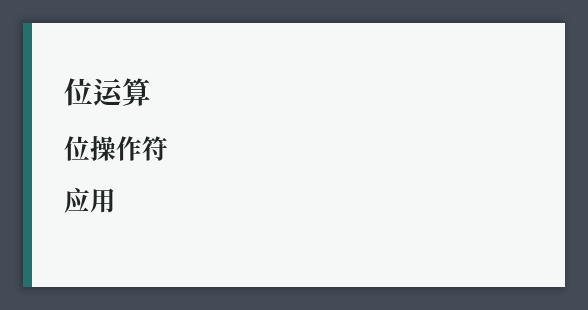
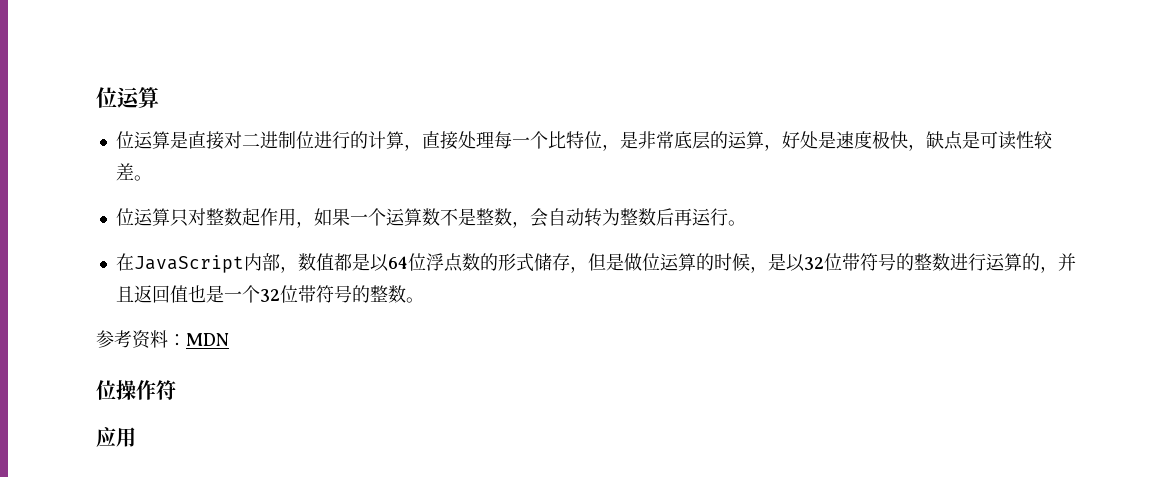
[64,78,151,106] 位运算 -> [96,87,159,108] [115,130,1053,151] [115,163,152,181] [115,208,746,228] [115,253,1076,273] [115,285,424,303] [96,330,229,349] 位运算 // 位运算是直接对二进制位进行的计算，直接处理每一个比特位，是非常底层的运算，好处是速度极快，缺点是可读性较差。 // 位运算只对整数起作用，如果一个运算数不是整数，会自动转为整数后再运行。 // 在JavaScript内部，数值都是以64位浮点数的形式储存，但是做位运算的时候，是以32位带符号的整数进行运算的，并且返回值也是一个32位带符号的整数。 // 参考资料：MDN

